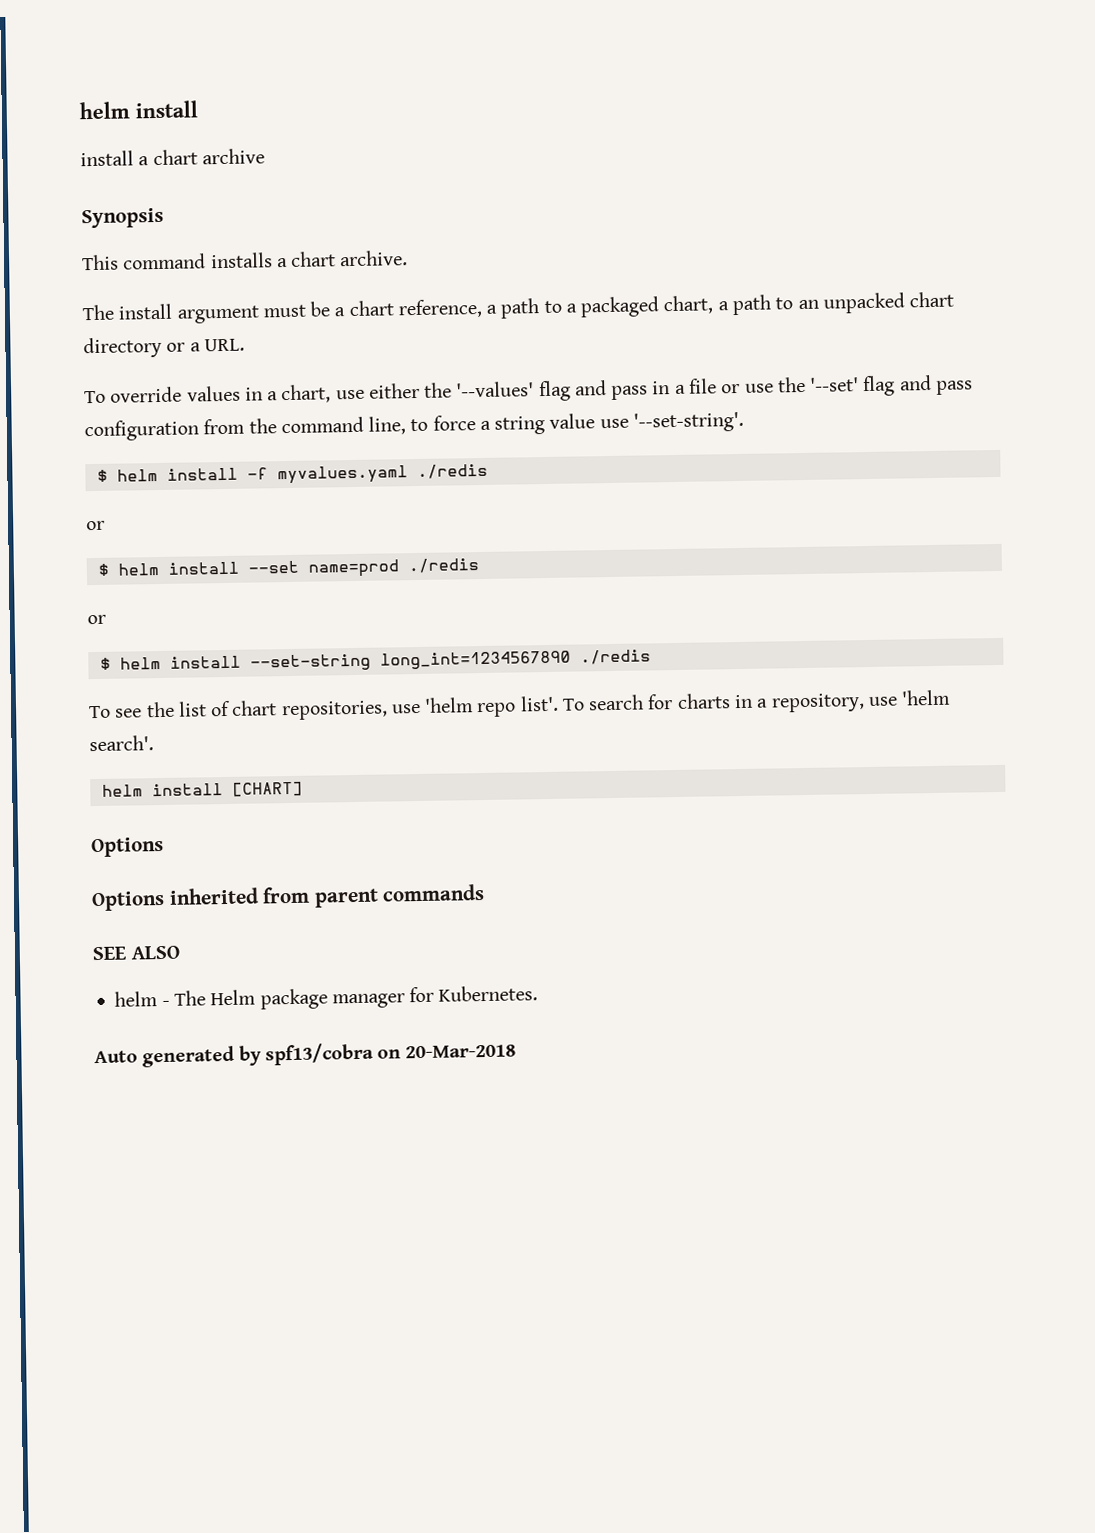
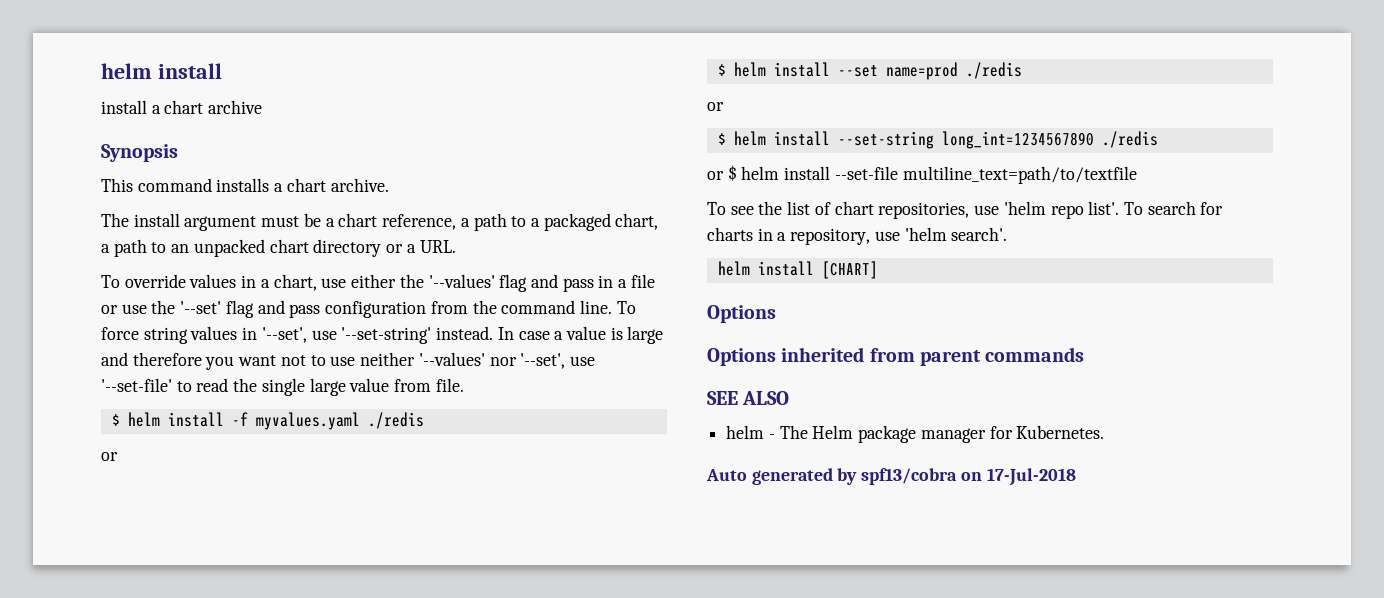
[368,411,744,435] line, to force a string value use '--set-string'. -> [579,300,636,314] [101,326,664,344] [101,352,595,370] [101,378,464,396] line. To force string values in '--set', use '--set-string' instead. In case a value is large and therefore you want not to use neither '--values' nor '--set', use '--set-file' to read the single large value from file.
(651, 657) none -> [707,165,1137,184] // or $ helm install --set-file multiline_text=path/to/textfile
[405,1044,517,1059] 20-Mar-2018 -> [986,468,1076,486] 17-Jul-2018

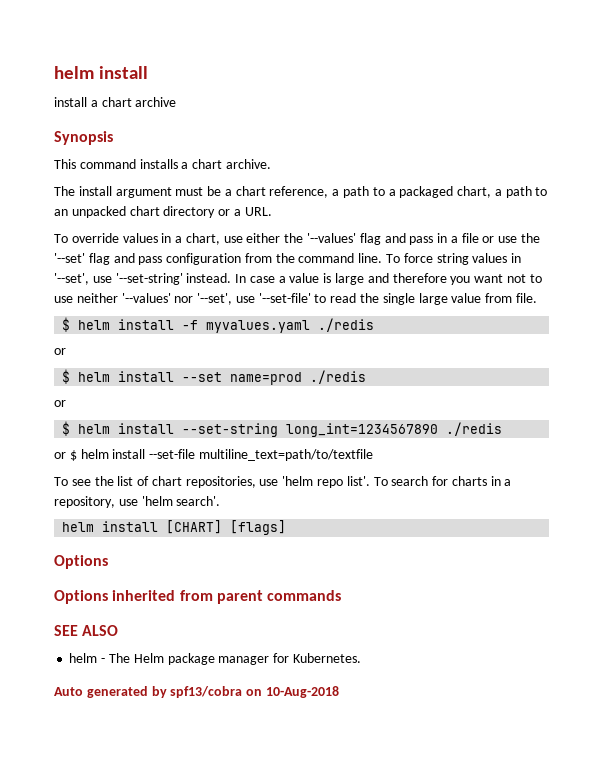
(878, 270) none -> [230,520,287,535] [flags]
[986,468,1076,486] 17-Jul-2018 -> [265,686,339,698] 10-Aug-2018

